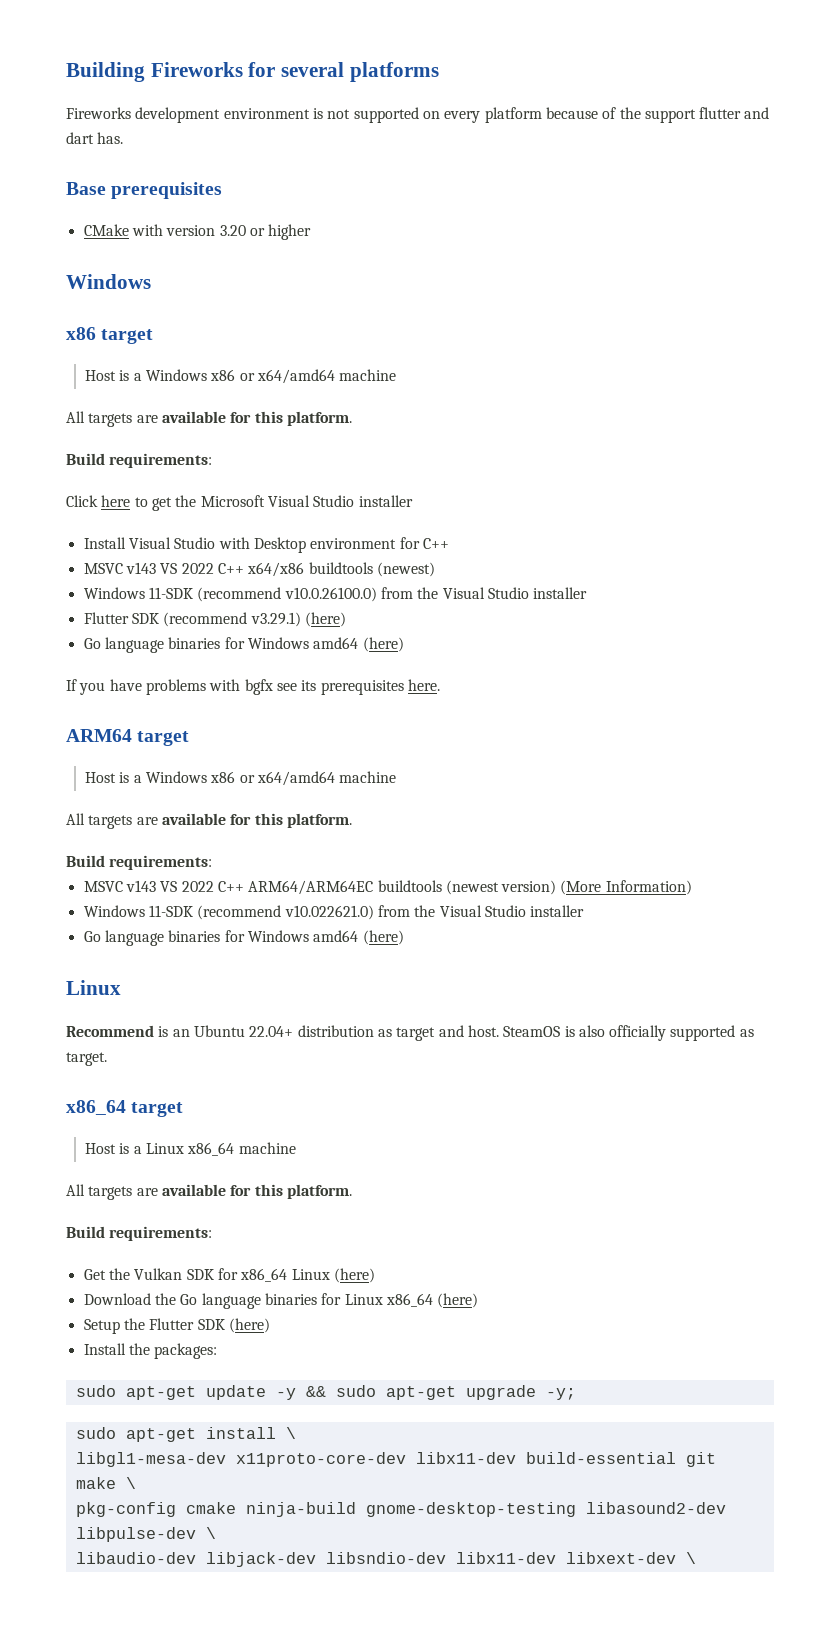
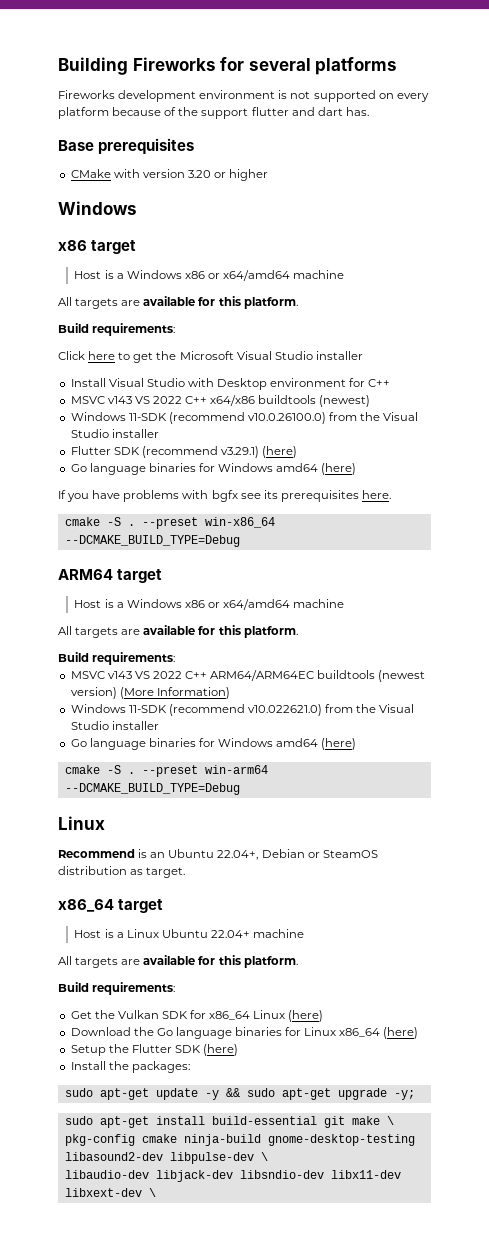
(440, 685) none -> [64,517,275,529] [64,535,240,547] // cmake -S . --preset win-x86_64 --DCMAKE_BUILD_TYPE=Debug
(404, 937) none -> [64,765,268,777] [64,783,240,795] // cmake -S . --preset win-arm64 --DCMAKE_BUILD_TYPE=Debug
[249,1025,736,1041] 22.04+ distribution as target and host. SteamOS is also officially supported -> [217,849,378,860] [58,866,127,875] 22.04+, Debian or SteamOS distribution
[187,1142,235,1156] x86_64 -> [161,929,250,938] Ubuntu 22.04+
[285,1427,296,1439] [75,1452,516,1467] \ // libgl1-mesa-dev x11proto-core-dev libx11-dev -> (205, 1120) none

